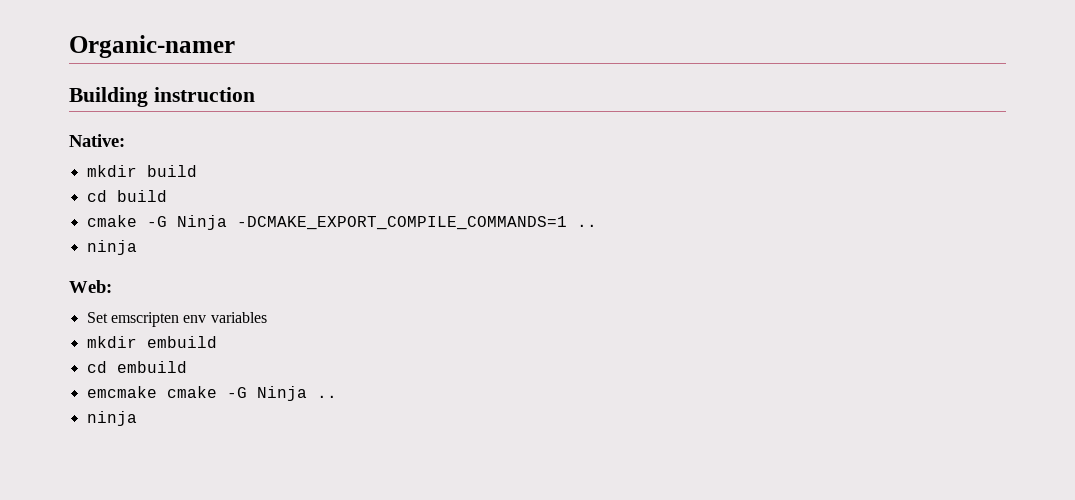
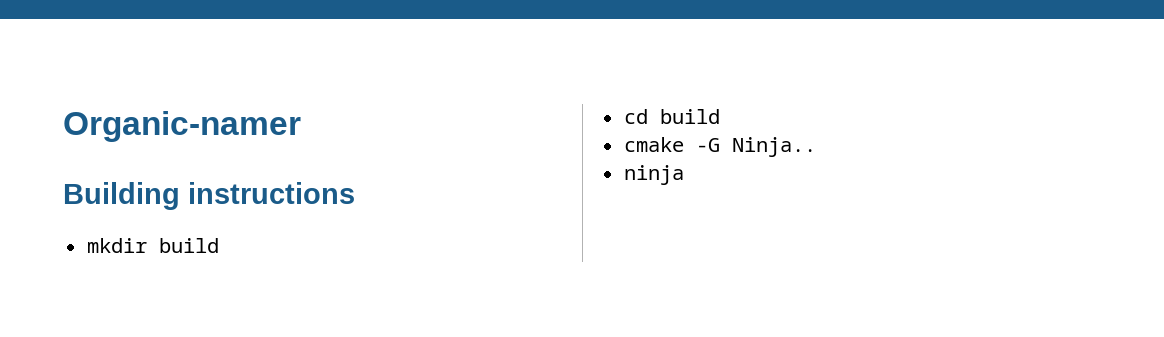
[153,87,255,102] [69,134,125,147] instruction // Native: -> [188,182,355,204] instructions
[176,215,597,230] [86,240,137,255] [69,280,112,293] [86,312,267,327] [86,336,217,348] [86,361,187,373] [86,386,337,401] Ninja -DCMAKE_EXPORT_COMPILE_COMMANDS=1 .. // ninja // Web: // Set emscripten env variables // mkdir embuild // cd embuild // emcmake cmake -G Ninja .. -> [731,137,816,157] Ninja..

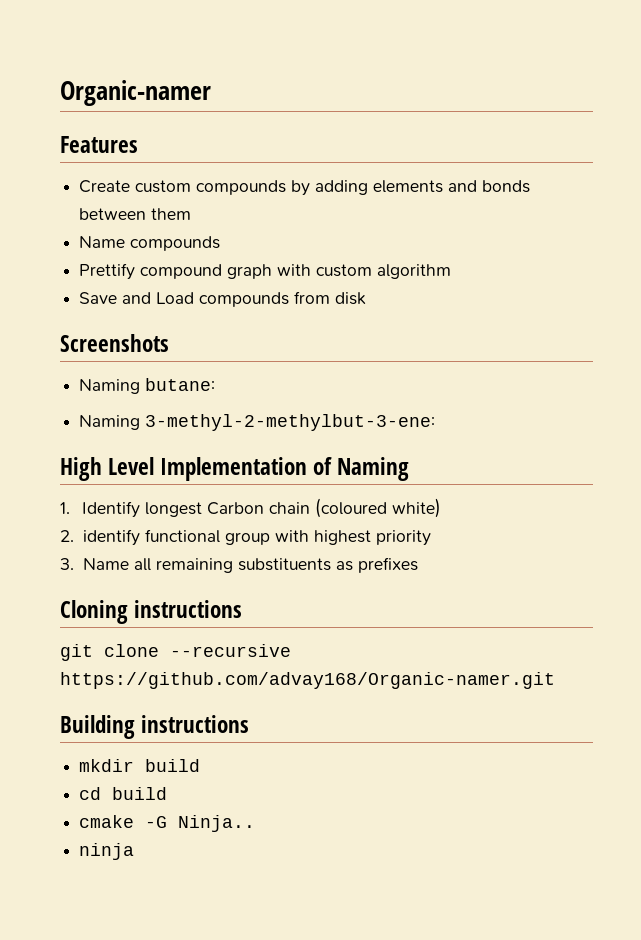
(301, 126) none -> [60,136,138,153] [79,180,531,196] [79,208,192,220] [79,236,221,251] [79,263,452,280] [79,291,367,307] [60,334,169,352] [79,378,216,394] [79,414,436,431] [60,457,410,481] [60,498,441,518] [60,529,431,546] [60,557,418,573] [60,600,243,624] [60,644,291,661] [60,672,555,689] // Features // Create custom compounds by adding elements and bonds between them // Name compounds // Prettify compound graph with custom algorithm // Save and Load compounds from disk // Screenshots // Naming butane: // Naming 3-methyl-2-methylbut-3-ene: // High Level Implementation of Naming // 1. Identify longest Carbon chain (coloured white) // 2. identify functional group with highest priority // 3. Name all remaining substituents as prefixes // Cloning instructions // git clone --recursive https://github.com/advay168/Organic-namer.git

